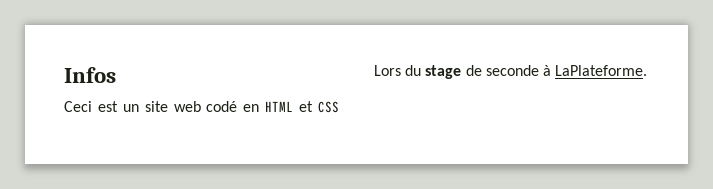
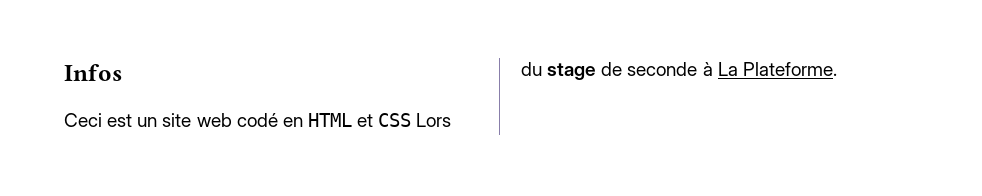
[555,65,648,76] LaPlateforme. -> [717,62,837,76] La Plateforme.

